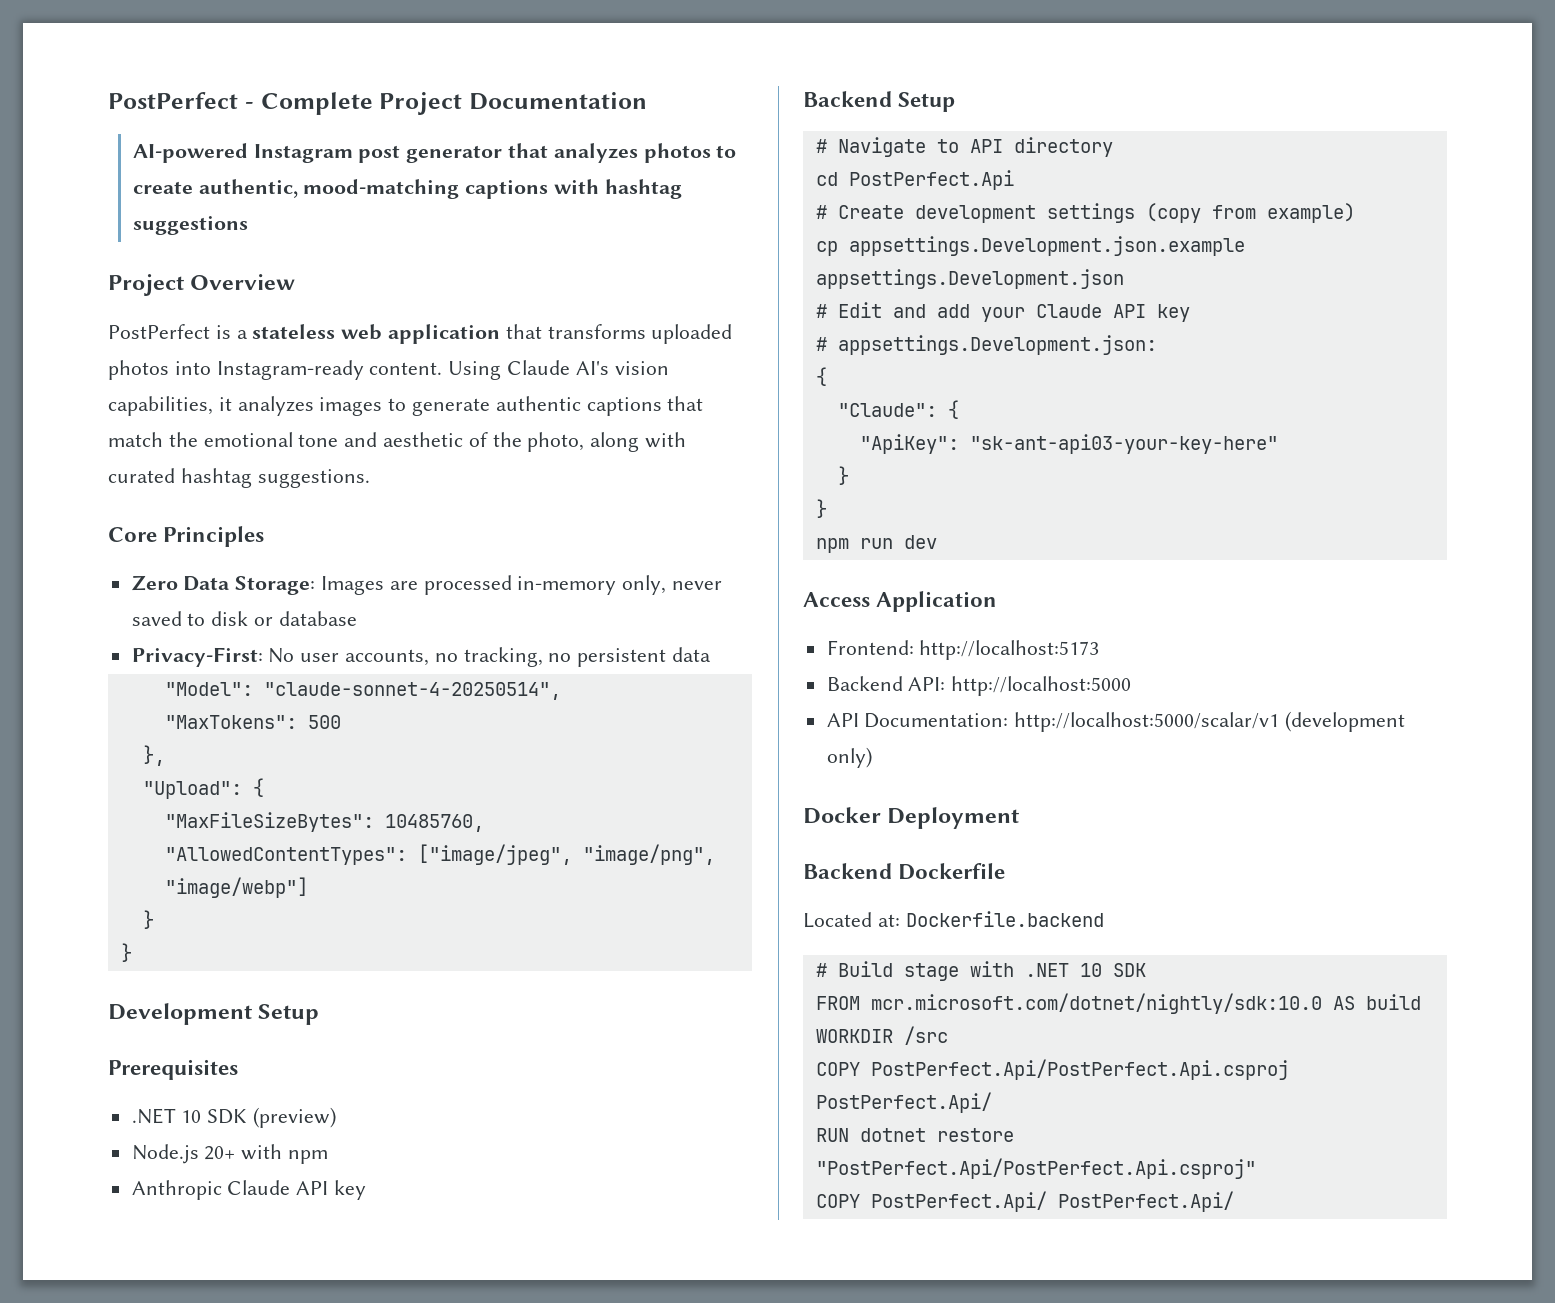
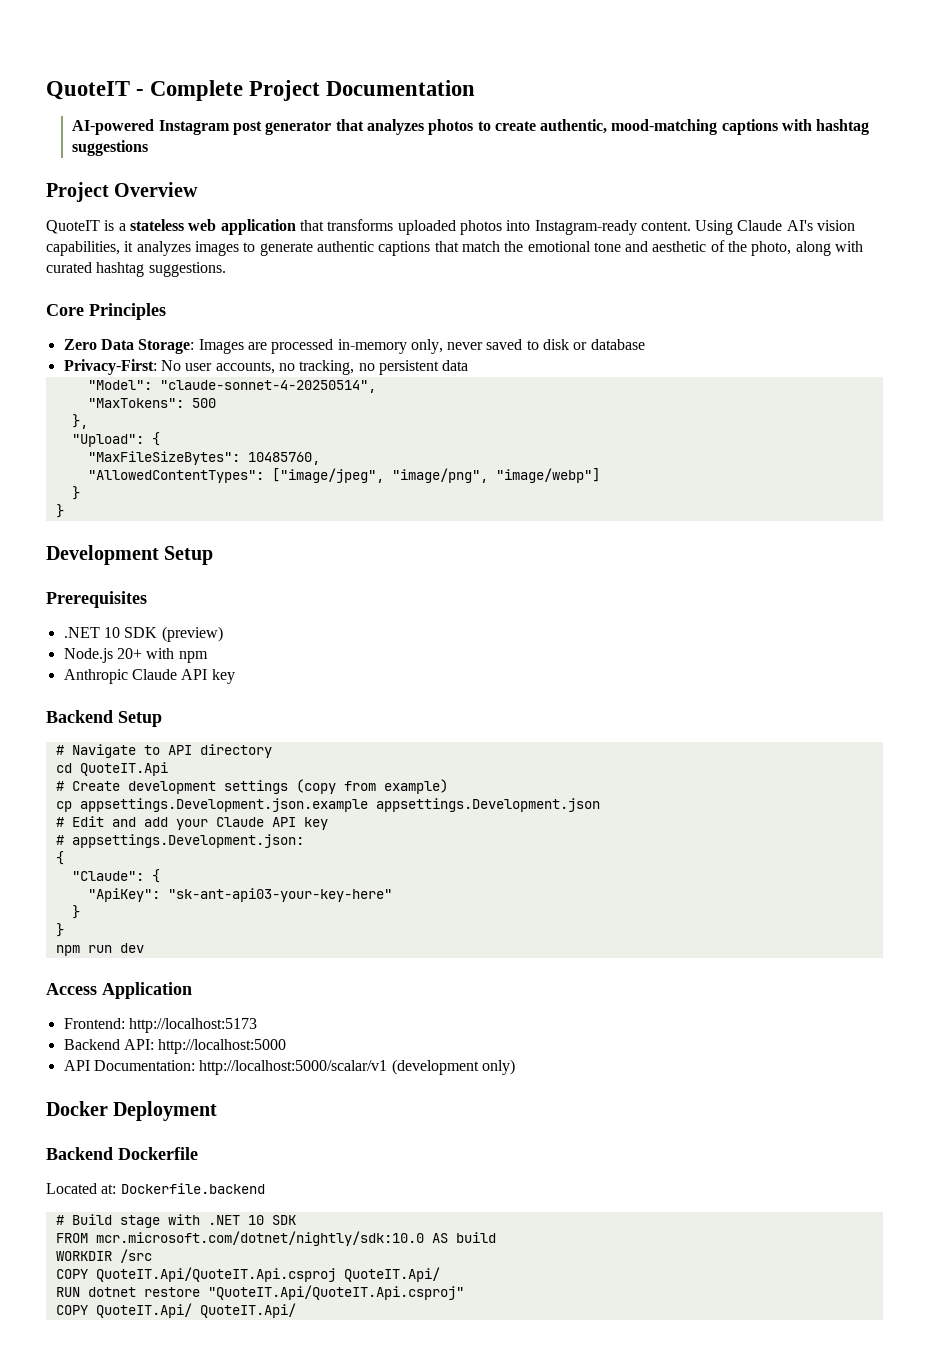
[108,92,238,109] PostPerfect -> [46,81,130,100] QuoteIT
[108,324,210,339] PostPerfect -> [46,220,100,234] QuoteIT
[848,170,1014,190] PostPerfect.Api -> [79,762,168,776] QuoteIT.Api
[870,1059,1289,1080] [815,1092,992,1113] PostPerfect.Api/PostPerfect.Api.csproj PostPerfect.Api/ -> [95,1267,440,1282] QuoteIT.Api/QuoteIT.Api.csproj QuoteIT.Api/
[815,1158,1256,1179] [815,1191,1234,1212] "PostPerfect.Api/PostPerfect.Api.csproj" // COPY PostPerfect.Api/ PostPerfect.Api/ -> [207,1285,464,1300] [55,1303,296,1318] "QuoteIT.Api/QuoteIT.Api.csproj" // COPY QuoteIT.Api/ QuoteIT.Api/

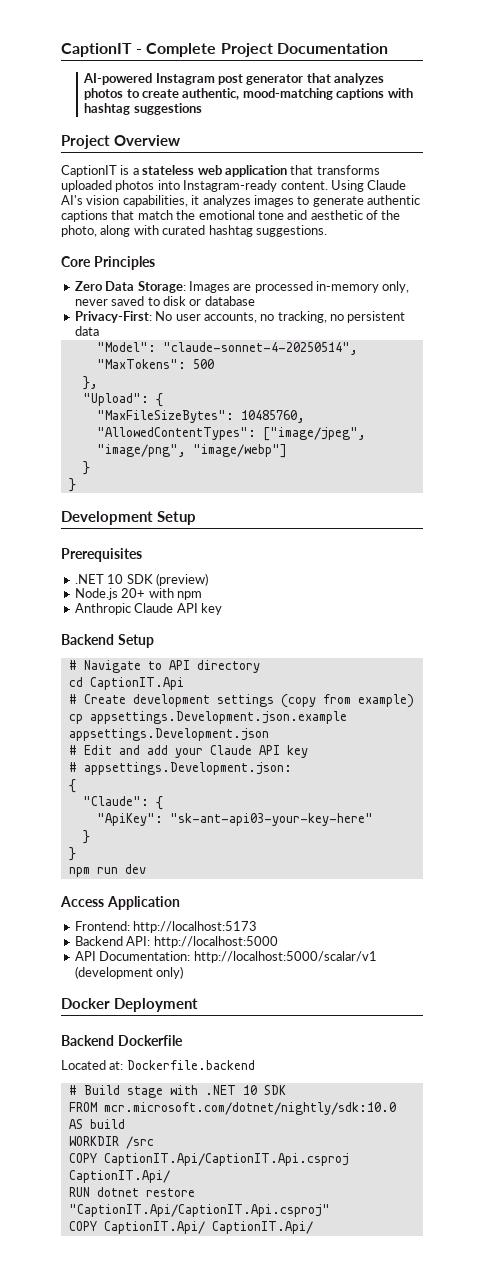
[46,81,130,100] QuoteIT -> [61,43,132,57] CaptionIT
[46,220,100,234] QuoteIT -> [61,165,117,177] CaptionIT
[79,762,168,776] QuoteIT.Api -> [89,677,184,690] CaptionIT.Api
[95,1267,440,1282] QuoteIT.Api/QuoteIT.Api.csproj QuoteIT.Api/ -> [103,1153,349,1166] [68,1170,170,1183] CaptionIT.Api/CaptionIT.Api.csproj CaptionIT.Api/
[207,1285,464,1300] [55,1303,296,1318] "QuoteIT.Api/QuoteIT.Api.csproj" // COPY QuoteIT.Api/ QuoteIT.Api/ -> [68,1204,330,1217] [68,1221,313,1234] "CaptionIT.Api/CaptionIT.Api.csproj" // COPY CaptionIT.Api/ CaptionIT.Api/

